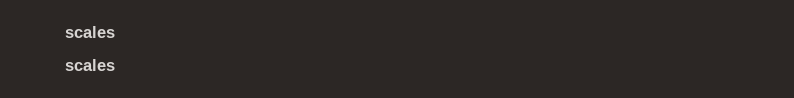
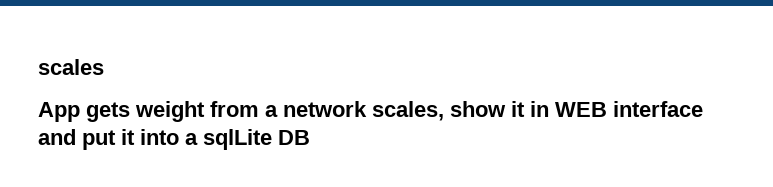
[65,59,115,71] scales -> [38,101,703,122] [38,129,310,150] App gets weight from a network scales, show it in WEB interface and put it into a sqlLite DB

